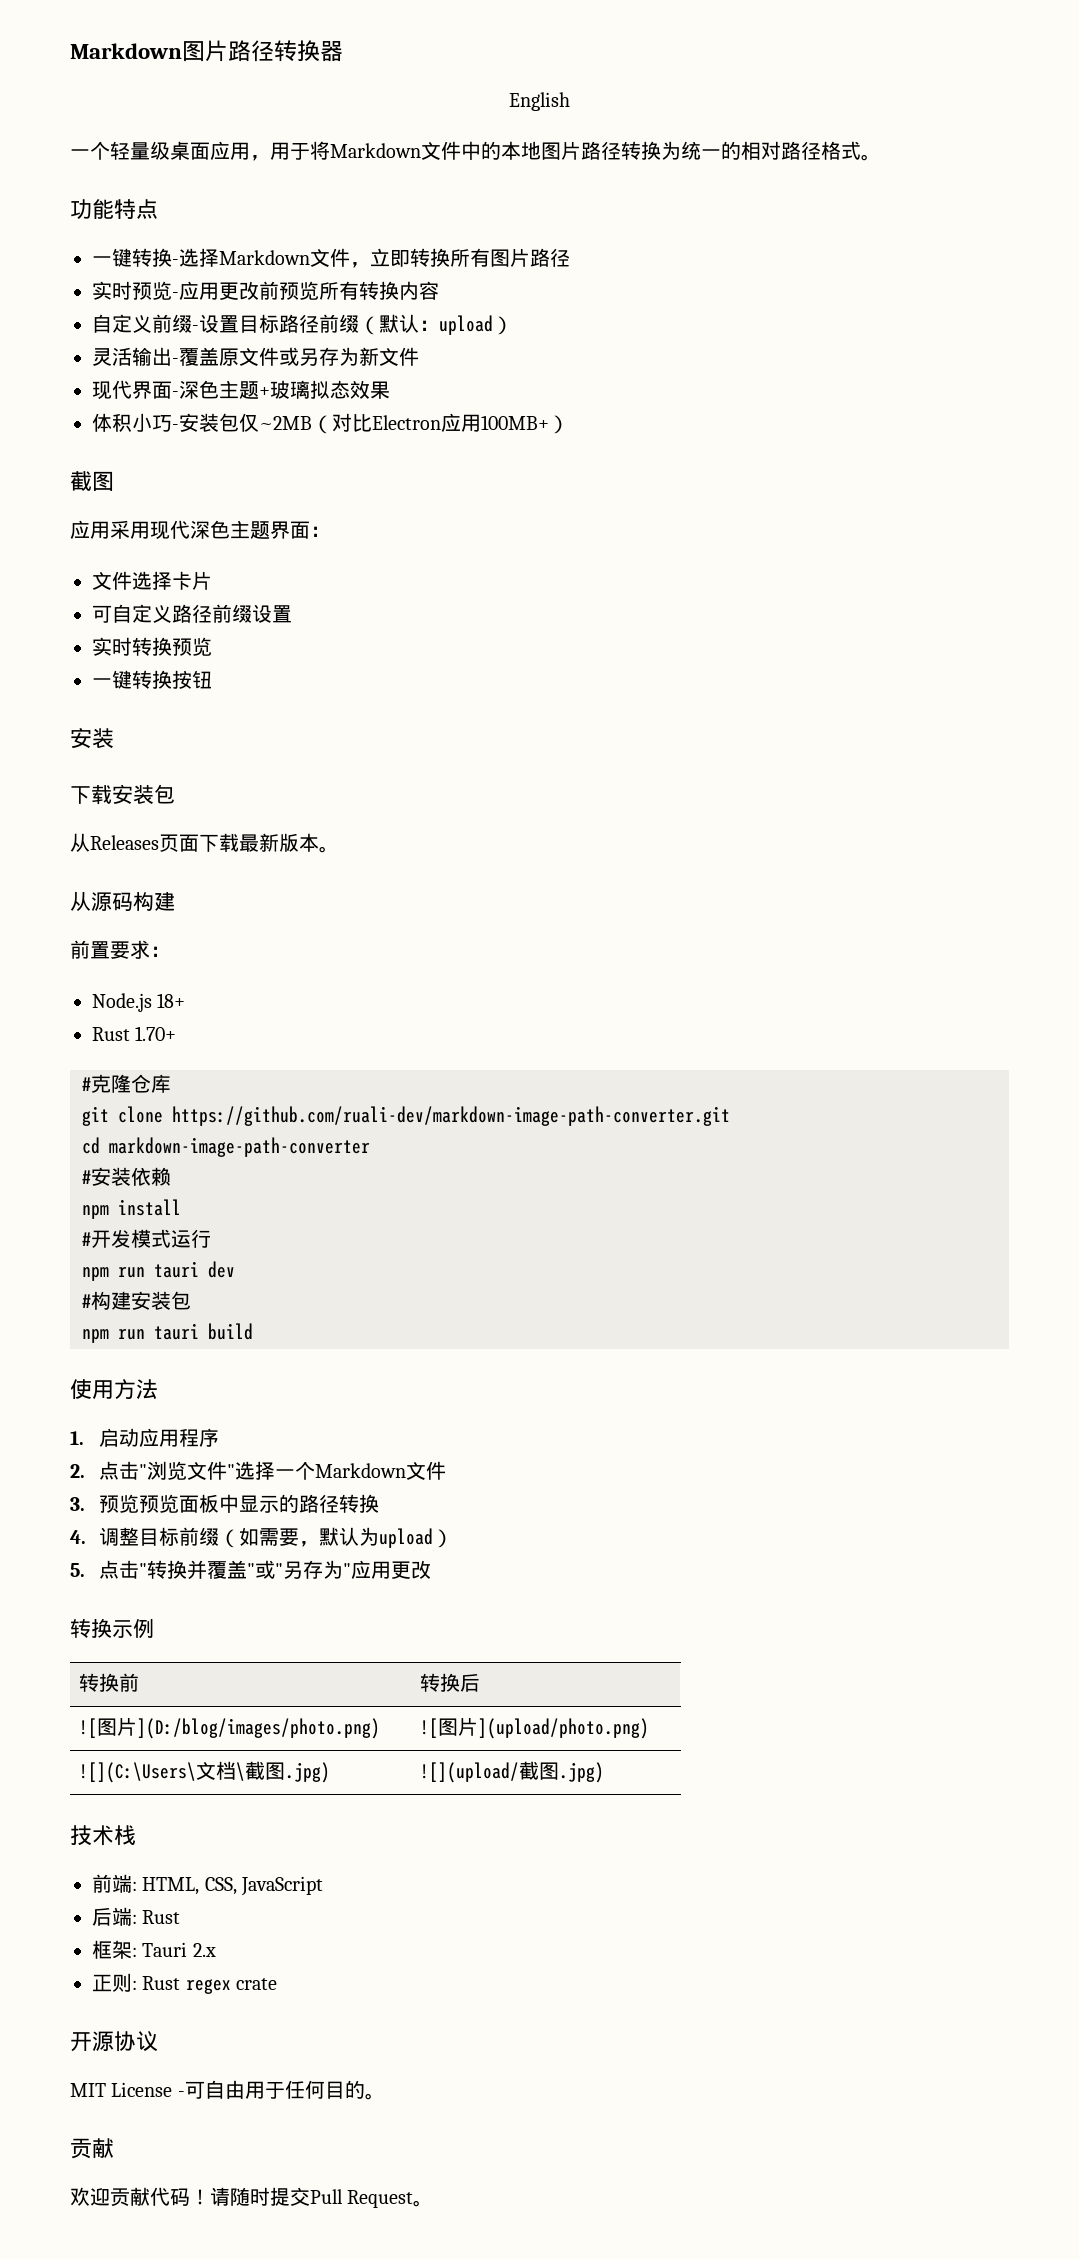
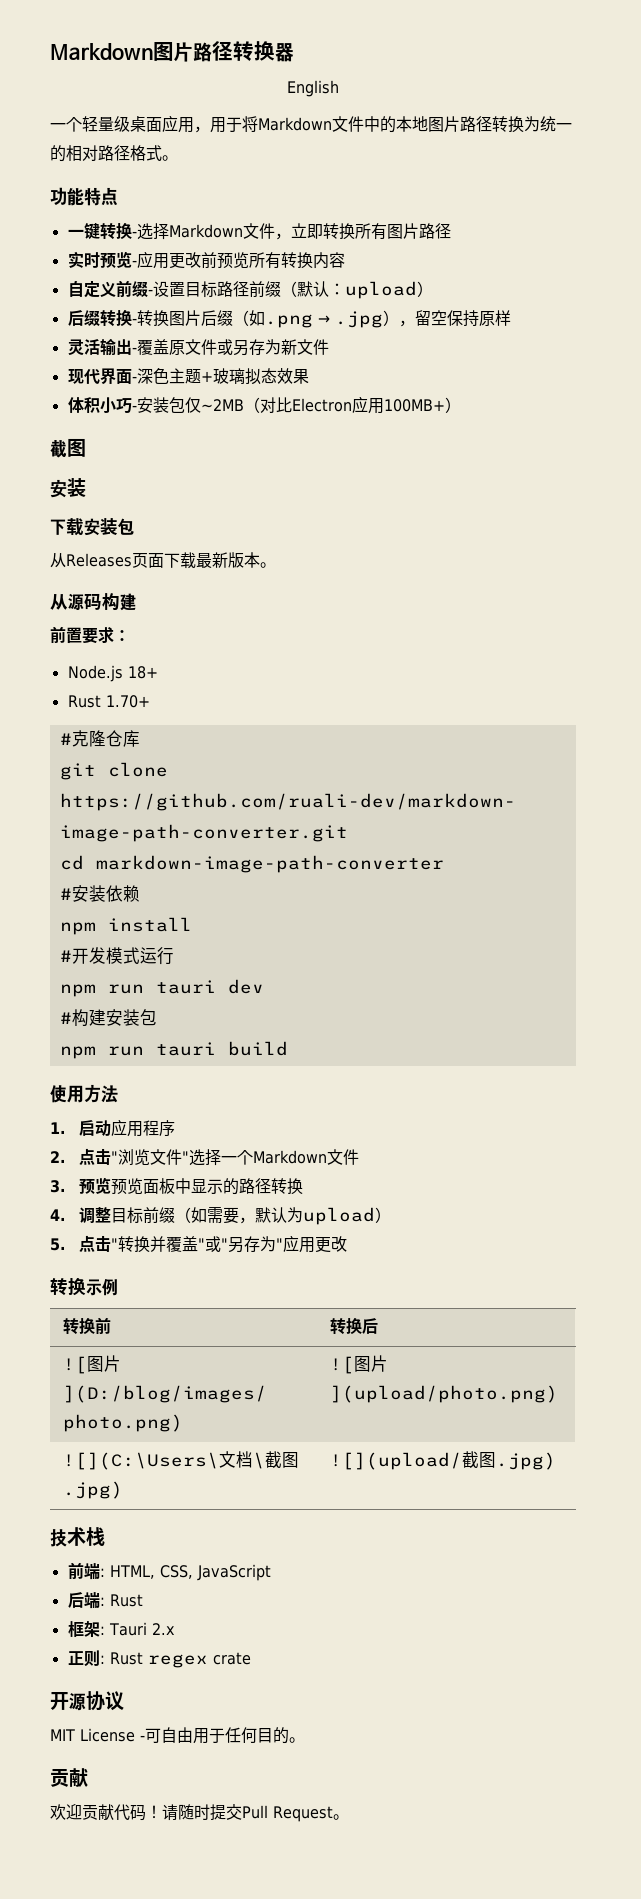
(513, 325) none -> [67,310,511,328] // 后缀转换-转换图片后缀（如.png → .jpg），留空保持原样
[70,520,330,540] [92,571,212,590] [92,604,292,623] [92,637,212,656] [92,670,212,689] // 应用采用现代深色主题界面： // 文件选择卡片 // 可自定义路径前缀设置 // 实时转换预览 // 一键转换按钮 -> (86, 447) none

